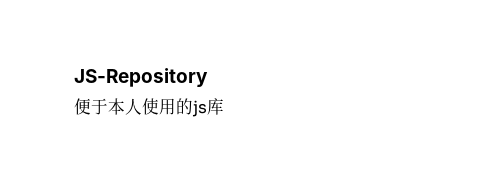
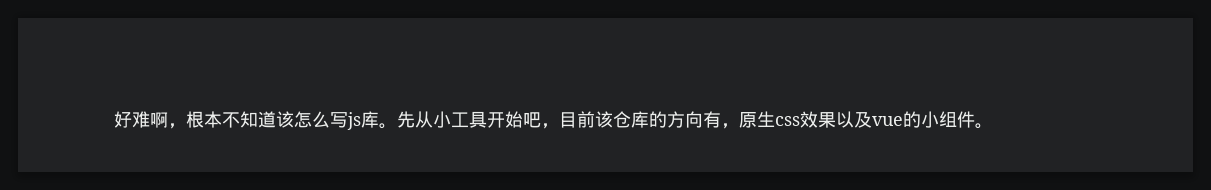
[74,68,208,87] [74,98,224,117] JS-Repository // 便于本人使用的js库 -> [114,111,993,130] 好难啊，根本不知道该怎么写js库。先从小工具开始吧，目前该仓库的方向有，原生css效果以及vue的小组件。

